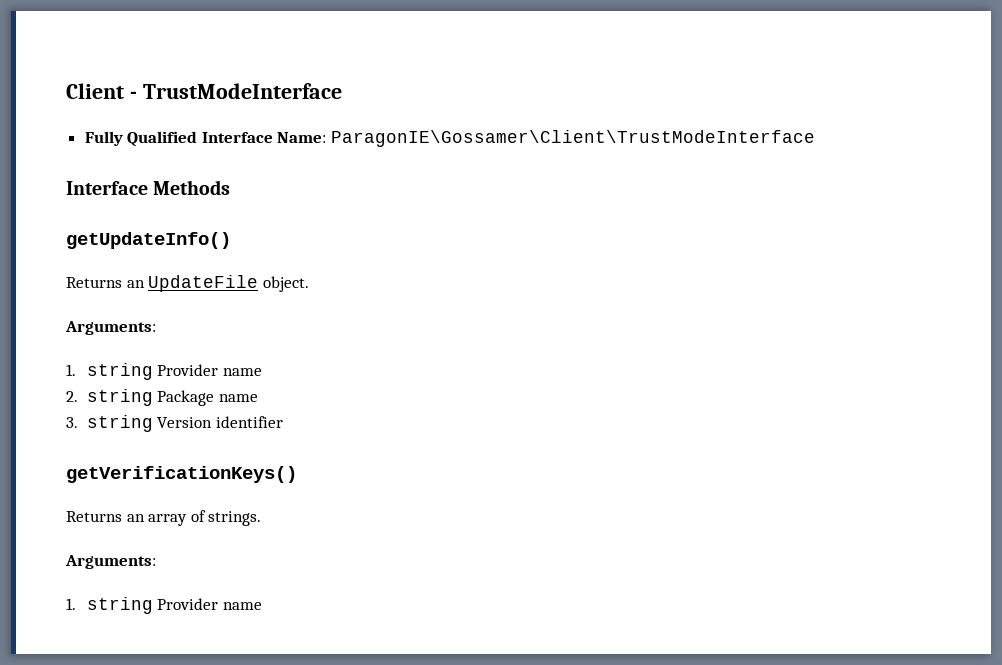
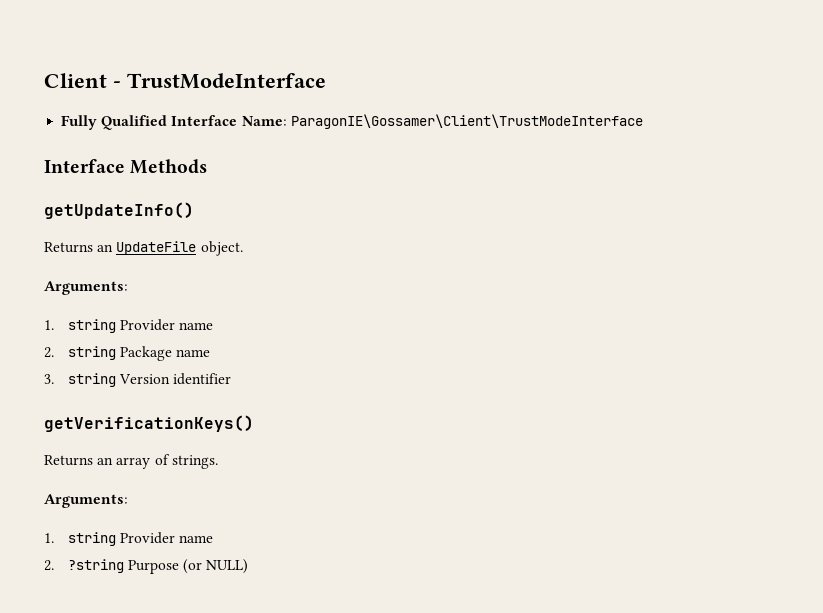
(262, 606) none -> [44,559,249,574] // 2. ?string Purpose (or NULL)

